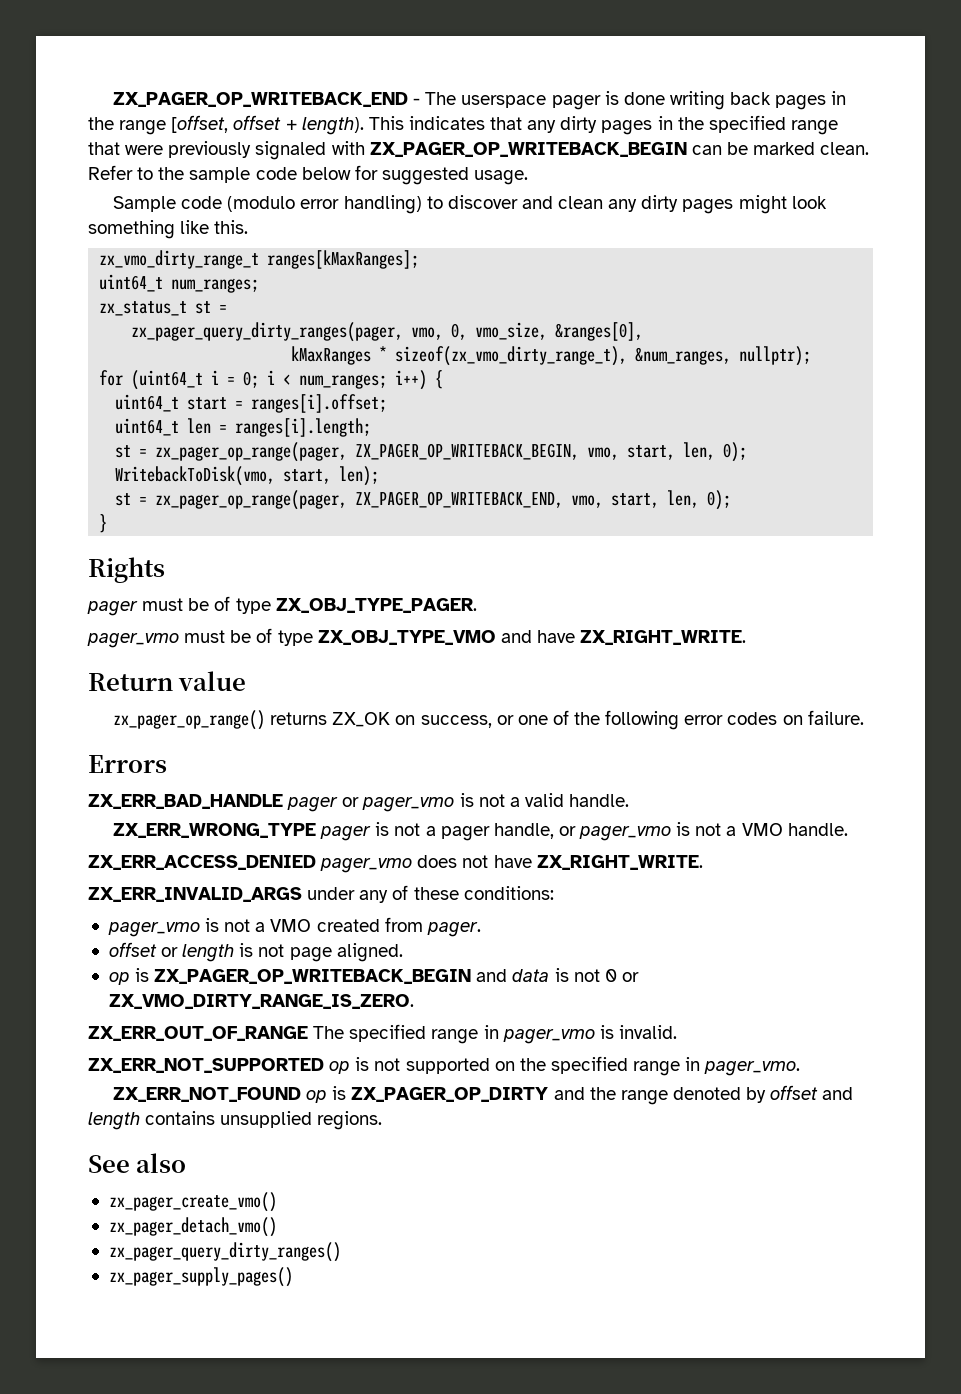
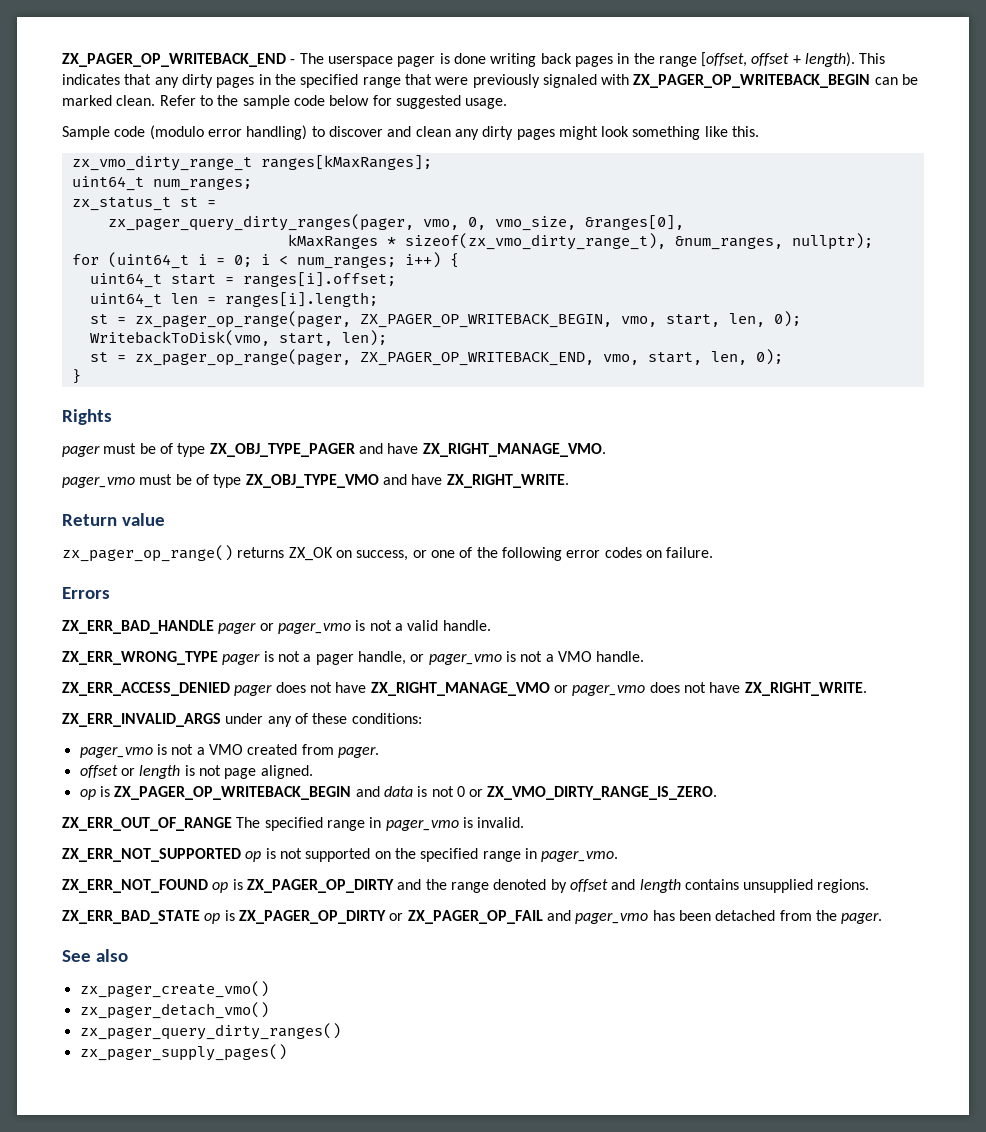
[275,598,477,613] ZX_OBJ_TYPE_PAGER. -> [209,443,606,457] ZX_OBJ_TYPE_PAGER and have ZX_RIGHT_MANAGE_VMO.
(316, 862) none -> [234,682,568,696] pager does not have ZX_RIGHT_MANAGE_VMO or
(383, 1120) none -> [62,910,883,924] // ZX_ERR_BAD_STATE op is ZX_PAGER_OP_DIRTY or ZX_PAGER_OP_FAIL and pager_vmo has been detached from the pager.

